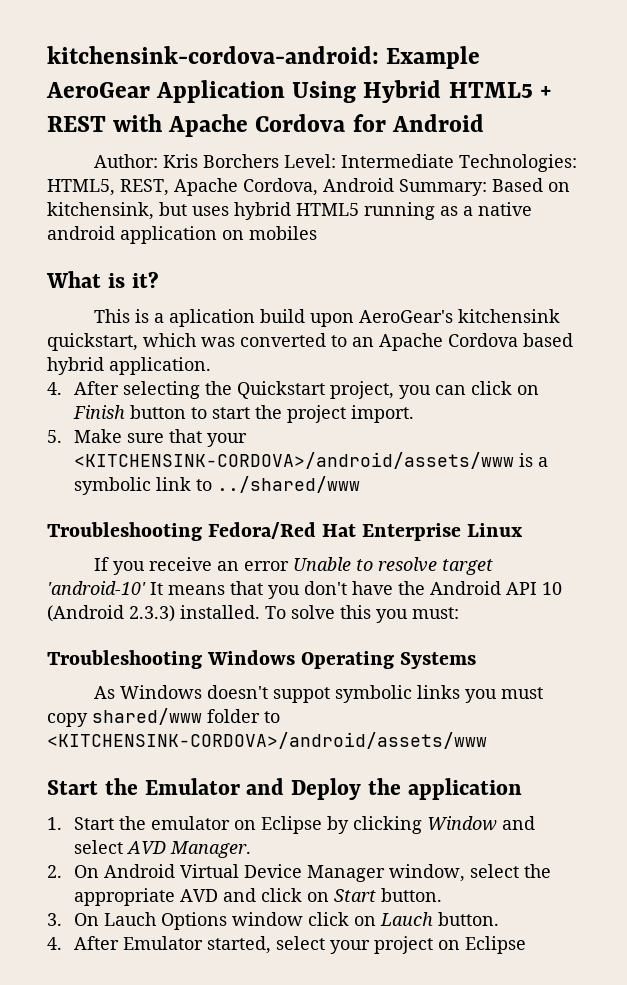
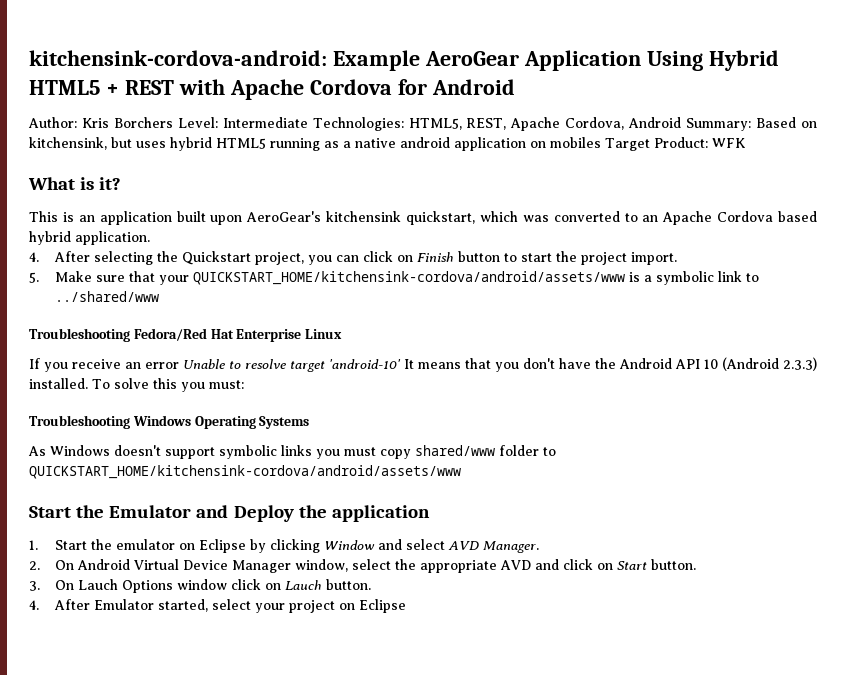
(317, 233) none -> [605,137,746,151] Target Product: WFK
[153,309,305,327] a aplication build -> [78,211,206,225] an application built
[73,452,514,469] <KITCHENSINK-CORDOVA>/android/assets/www -> [193,271,626,285] QUICKSTART_HOME/kitchensink-cordova/android/assets/www
[272,687,330,703] suppot -> [165,447,215,459] support
[47,732,487,749] <KITCHENSINK-CORDOVA>/android/assets/www -> [29,465,461,479] QUICKSTART_HOME/kitchensink-cordova/android/assets/www

